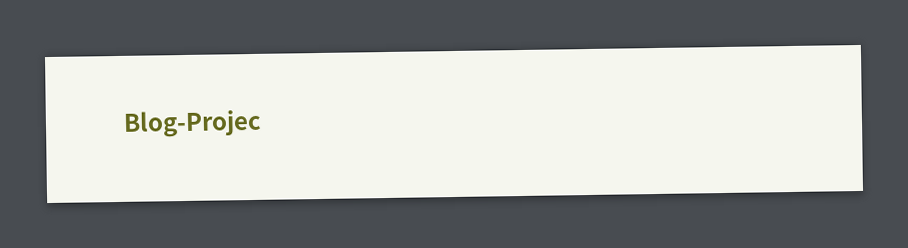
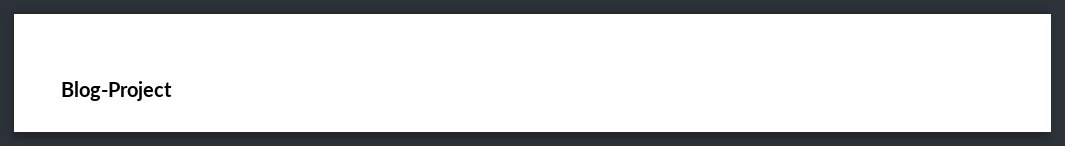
[123,109,262,138] Blog-Projec -> [61,81,172,101] Blog-Project

